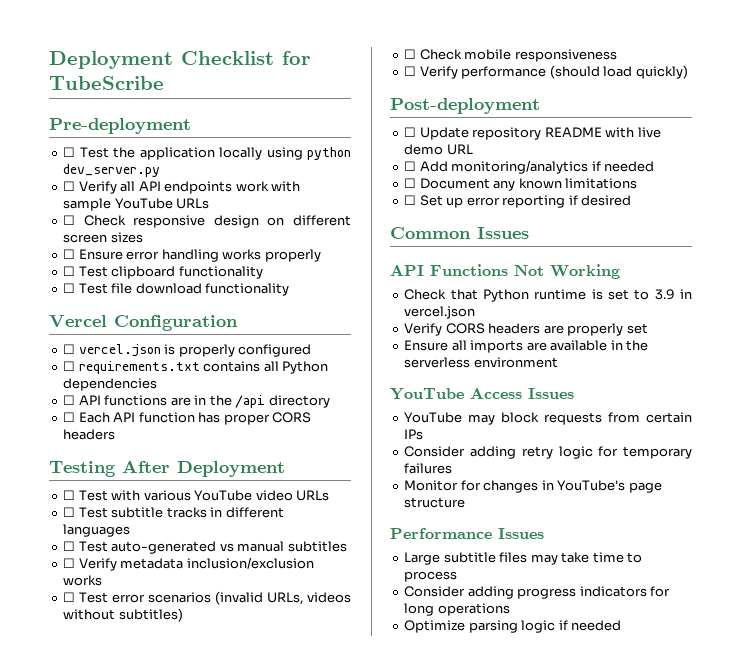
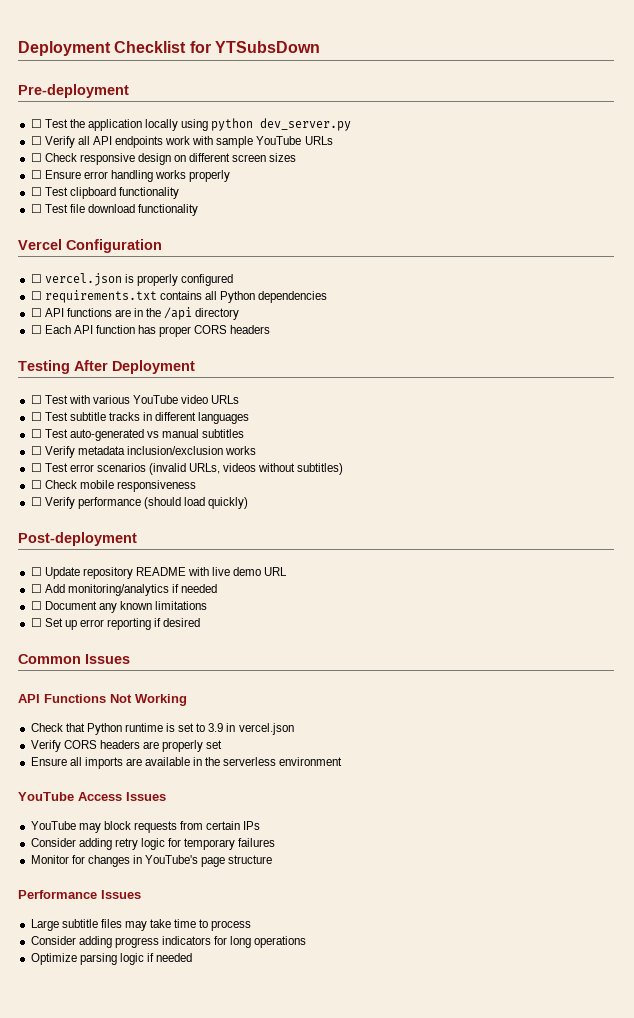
[49,76,164,90] TubeScribe -> [214,41,320,53] YTSubsDown

